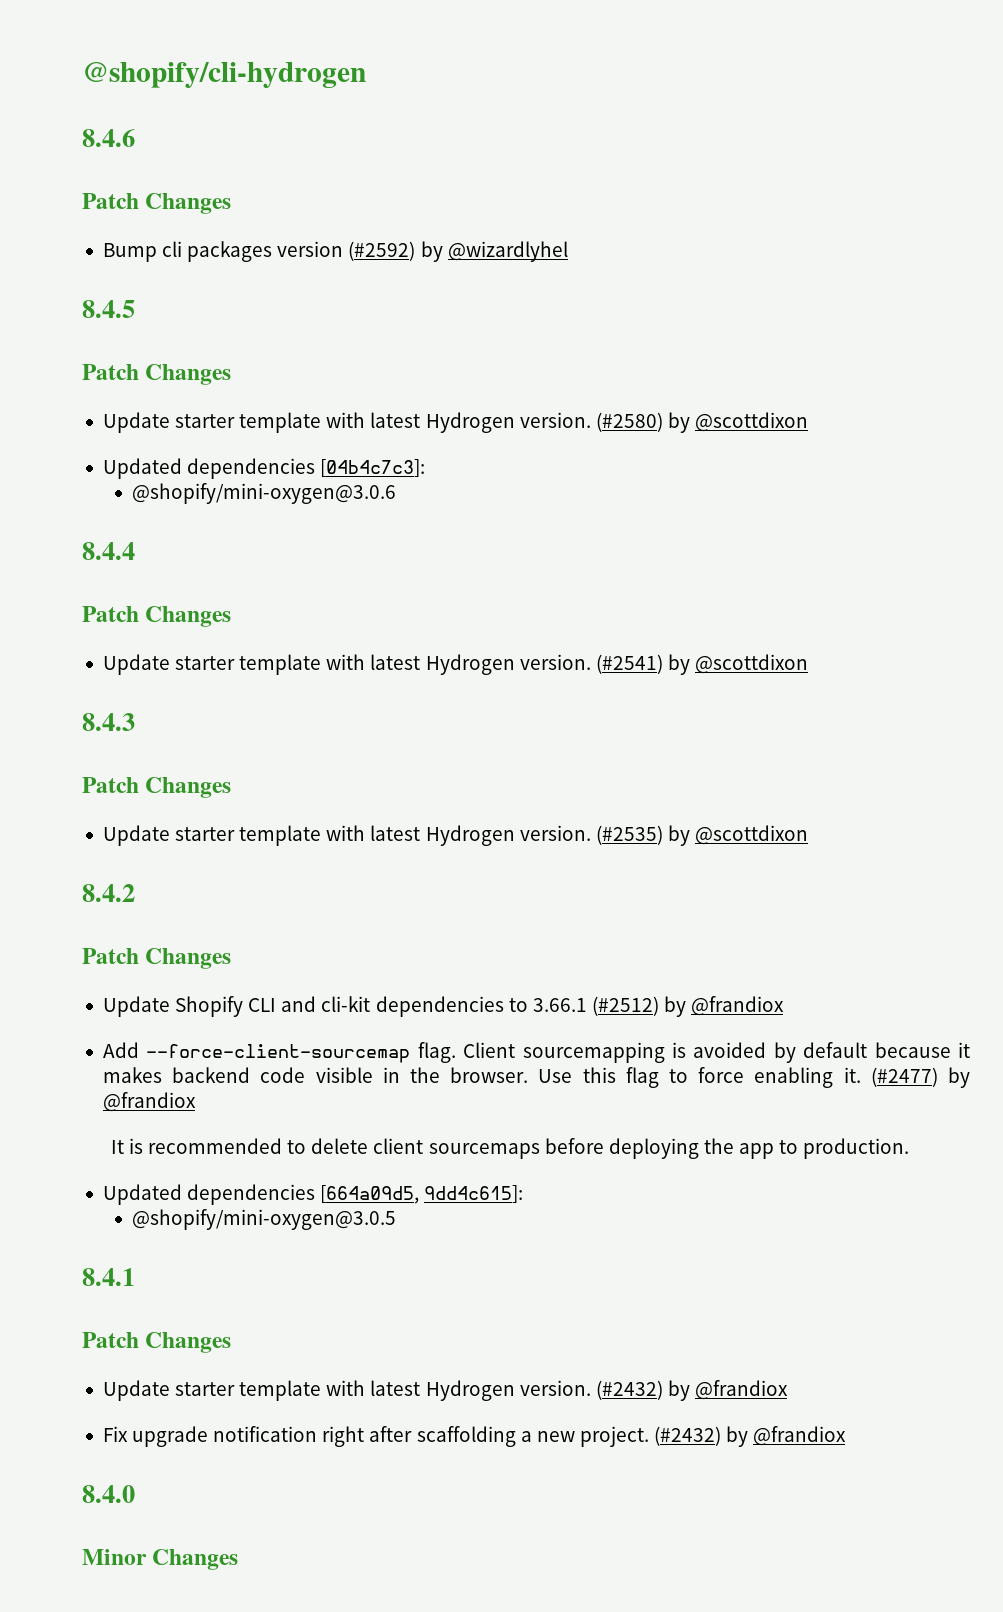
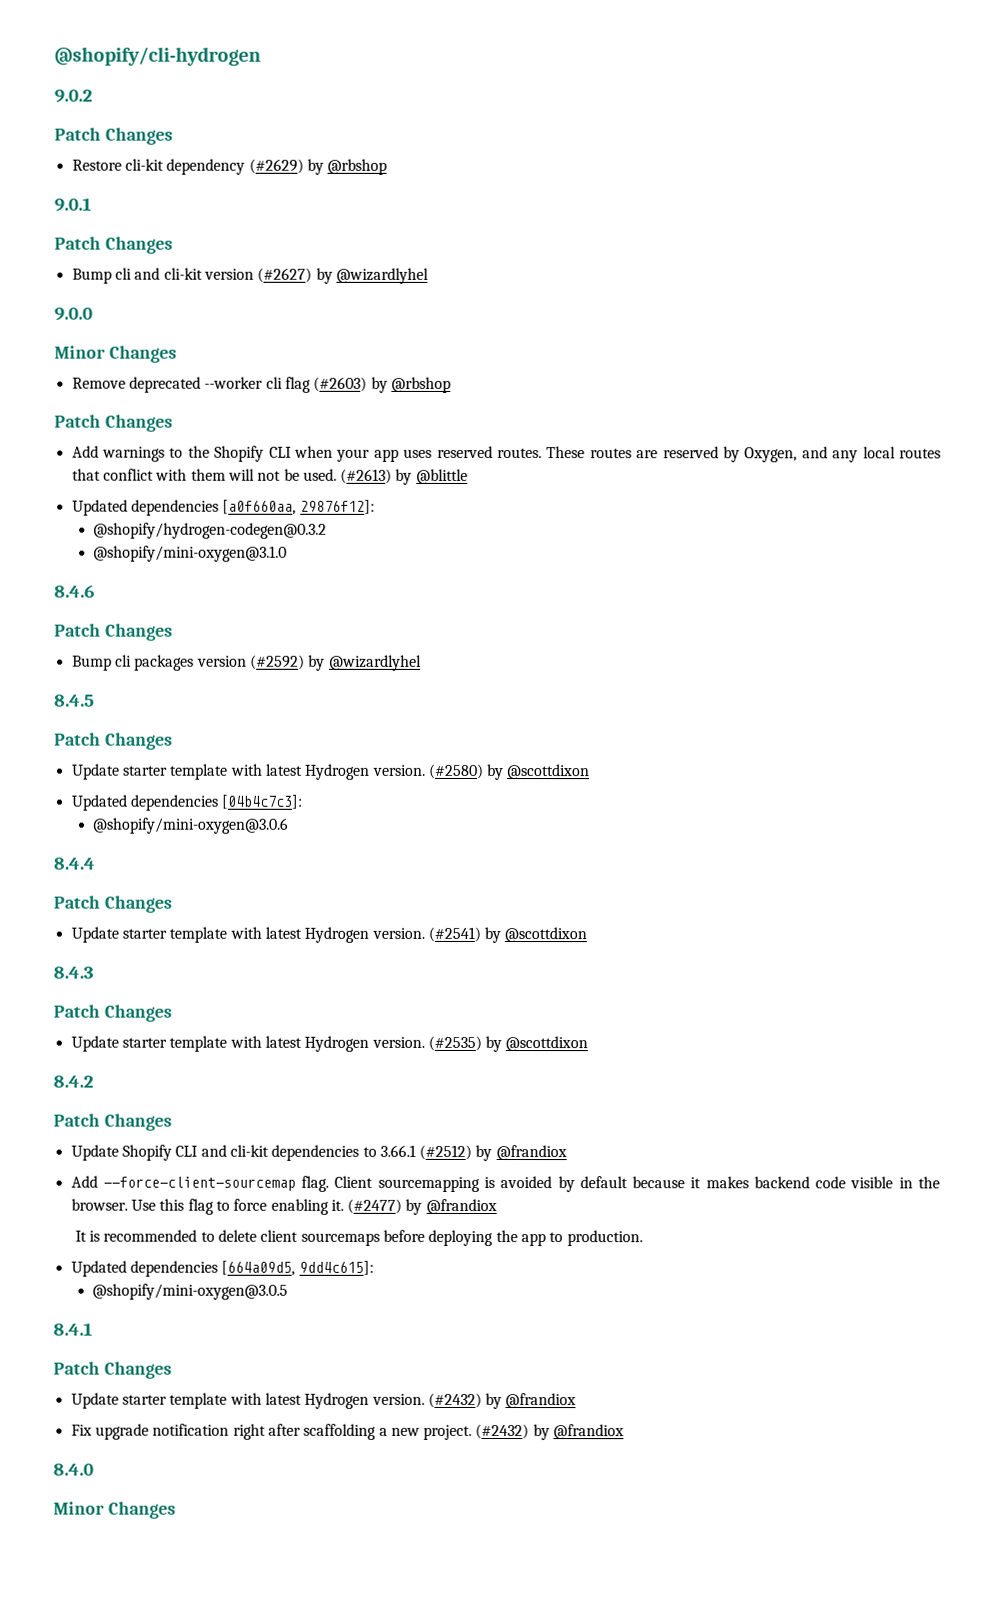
(366, 75) none -> [54,89,93,103] [54,127,173,145] [71,158,388,175] [54,197,92,212] [54,236,173,254] [71,267,429,284] [54,307,93,321] [54,345,177,363] [71,376,451,393] [54,414,173,432] [71,445,941,463] [71,468,468,485] [71,499,375,516] [93,522,328,539] [93,545,288,562] // 9.0.2 // Patch Changes // Restore cli-kit dependency (#2629) by @rbshop // 9.0.1 // Patch Changes // Bump cli and cli-kit version (#2627) by @wizardlyhel // 9.0.0 // Minor Changes // Remove deprecated --worker cli flag (#2603) by @rbshop // Patch Changes // Add warnings to the Shopify CLI when your app uses reserved routes. These routes are reserved by Oxygen, and any local routes that conflict with them will not be used. (#2613) by @blittle // Updated dependencies [a0f660aa, 29876f12]: // @shopify/hydrogen-codegen@0.3.2 // @shopify/mini-oxygen@3.1.0

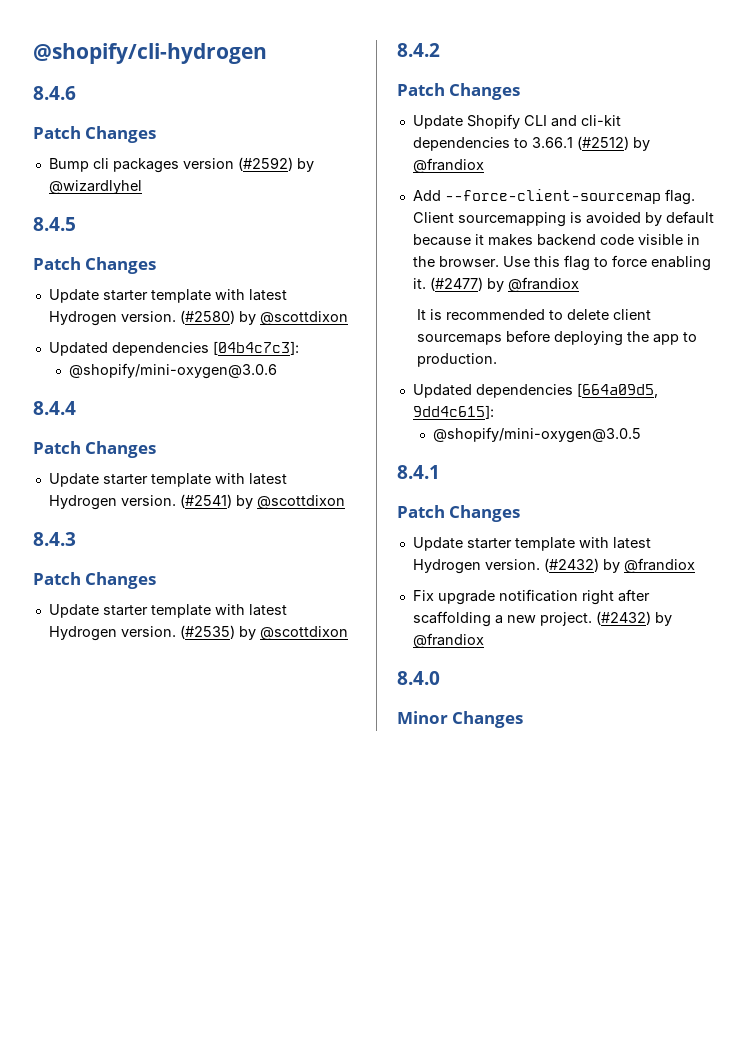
[54,89,93,103] [54,127,173,145] [71,158,388,175] [54,197,92,212] [54,236,173,254] [71,267,429,284] [54,307,93,321] [54,345,177,363] [71,376,451,393] [54,414,173,432] [71,445,941,463] [71,468,468,485] [71,499,375,516] [93,522,328,539] [93,545,288,562] // 9.0.2 // Patch Changes // Restore cli-kit dependency (#2629) by @rbshop // 9.0.1 // Patch Changes // Bump cli and cli-kit version (#2627) by @wizardlyhel // 9.0.0 // Minor Changes // Remove deprecated --worker cli flag (#2603) by @rbshop // Patch Changes // Add warnings to the Shopify CLI when your app uses reserved routes. These routes are reserved by Oxygen, and any local routes that conflict with them will not be used. (#2613) by @blittle // Updated dependencies [a0f660aa, 29876f12]: // @shopify/hydrogen-codegen@0.3.2 // @shopify/mini-oxygen@3.1.0 -> (267, 53) none

